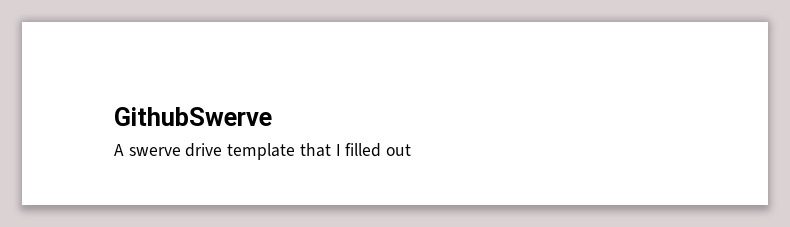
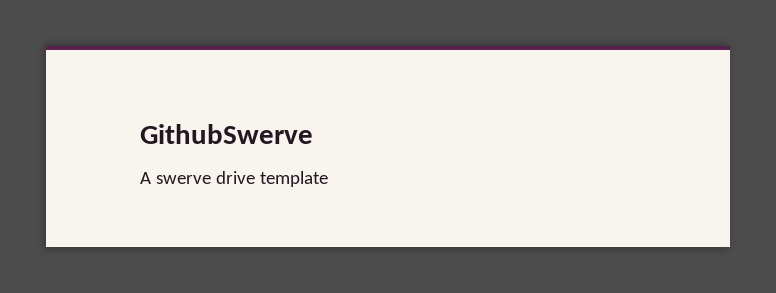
[299,143,412,157] that I filled out -> (328, 179) none

